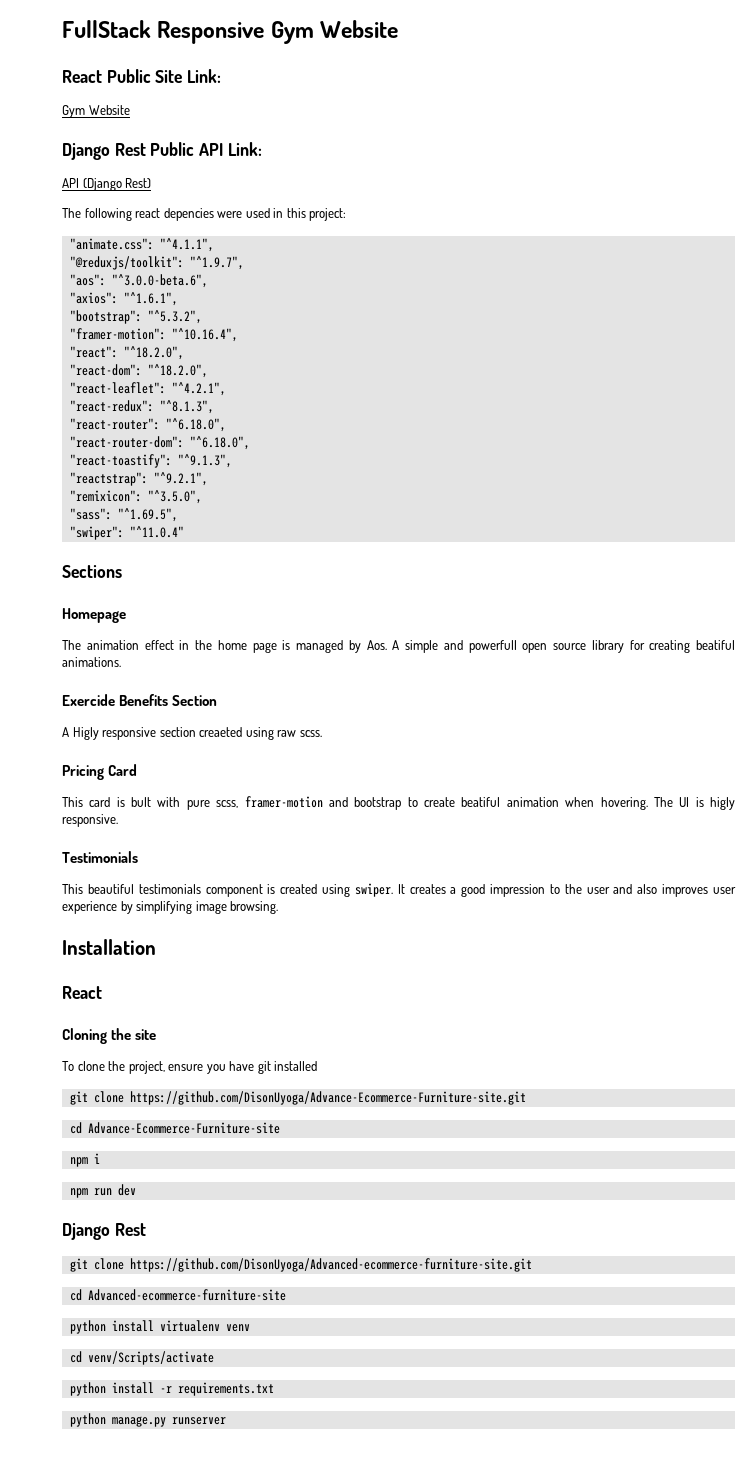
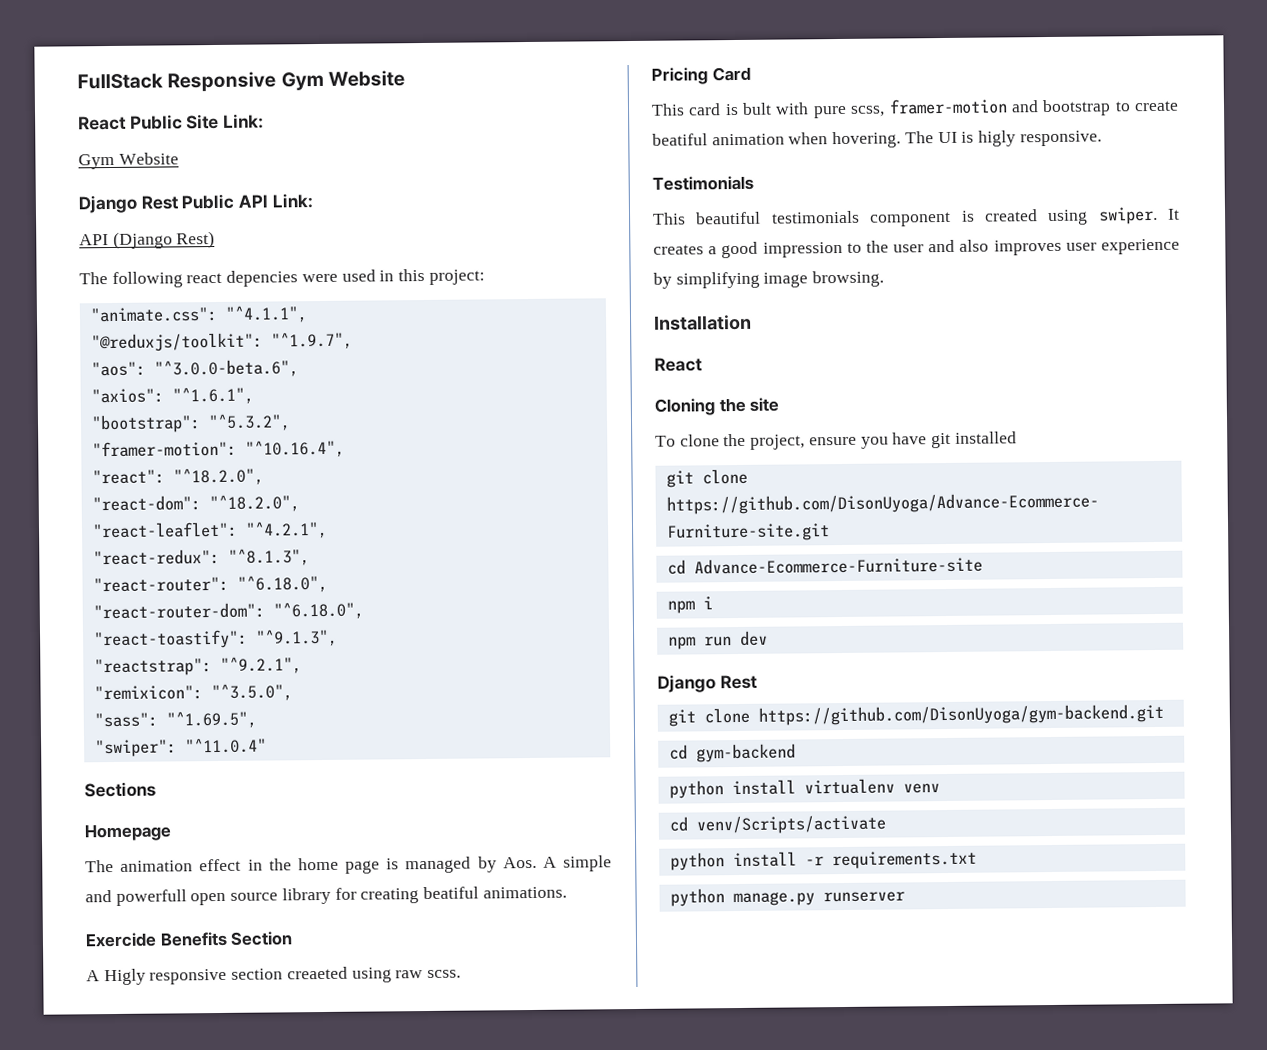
[129,1258,532,1272] [69,1289,286,1301] https://github.com/DisonUyoga/Advanced-ecommerce-furniture-site.git // cd Advanced-ecommerce-furniture-site -> [757,703,1164,726] [668,743,796,763] https://github.com/DisonUyoga/gym-backend.git // cd gym-backend

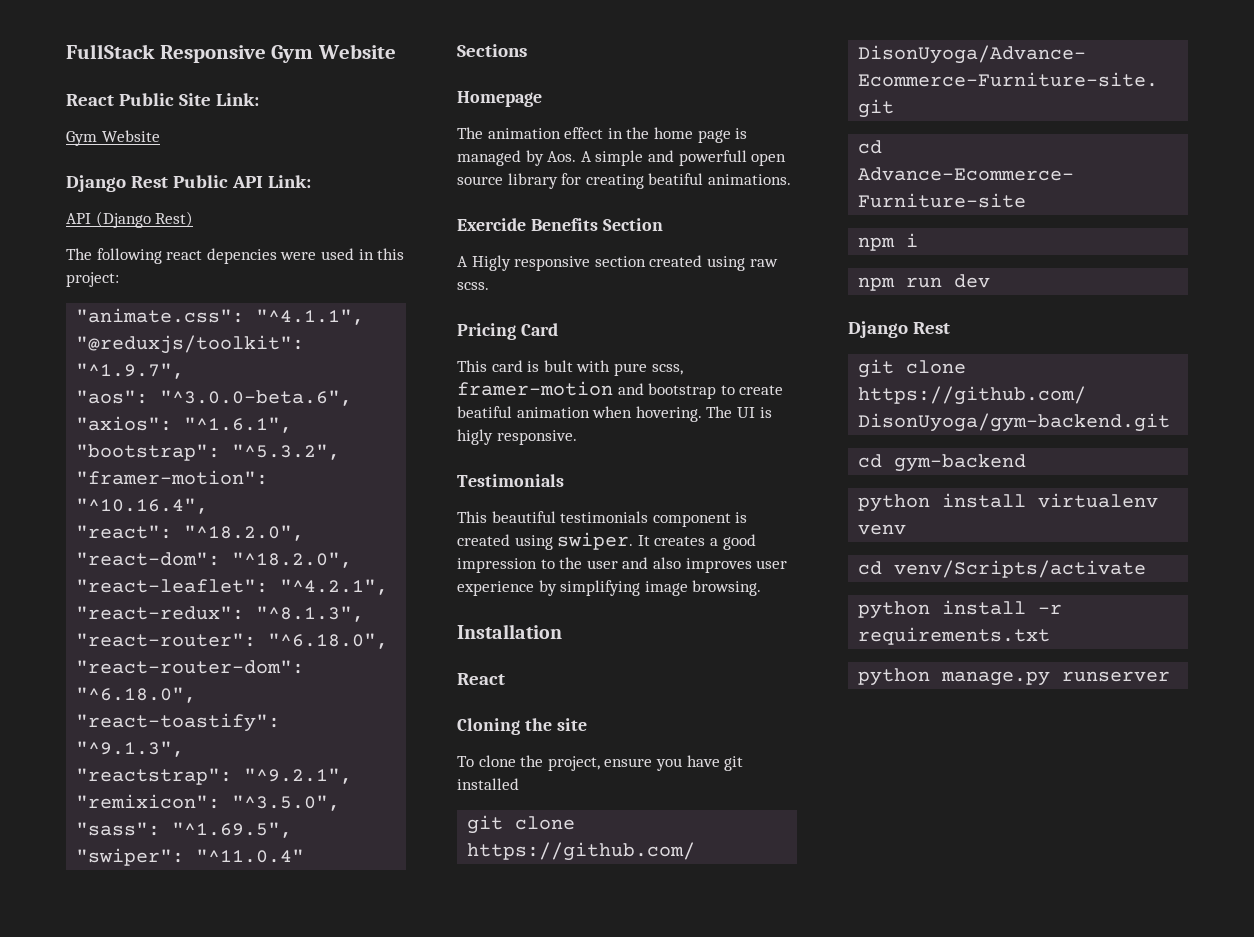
[286,966,348,980] creaeted -> [649,255,703,267] created

